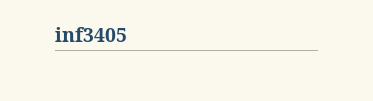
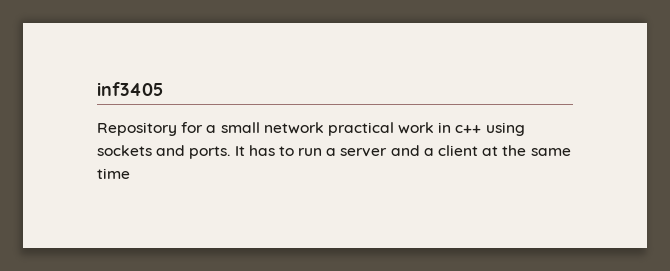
(127, 34) none -> [97,122,525,136] [97,145,571,159] [97,168,130,179] // Repository for a small network practical work in c++ using sockets and ports. It has to run a server and a client at the same time

